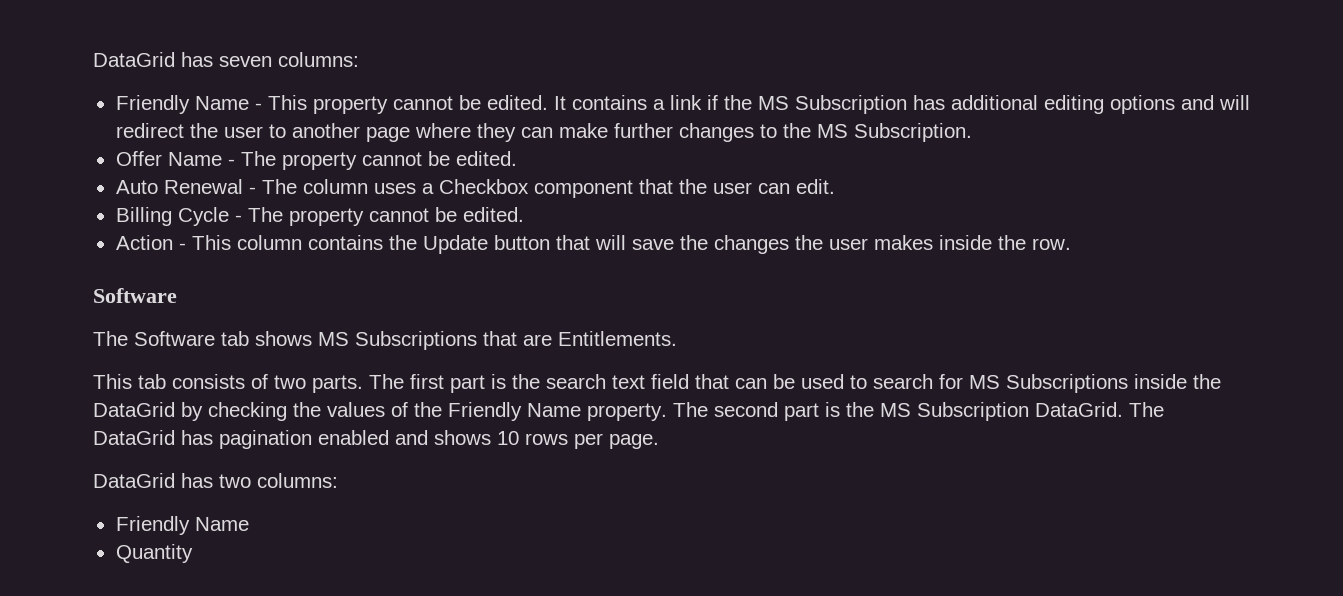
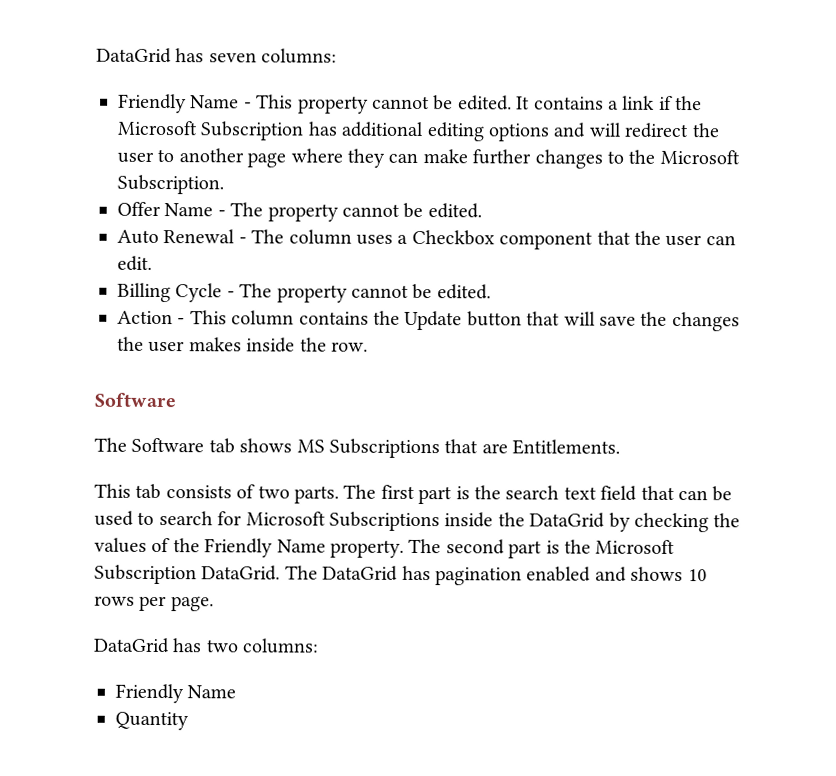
[757,96,789,110] MS -> [117,120,198,136] Microsoft
[816,124,848,138] MS -> [659,149,740,165] Microsoft
[969,375,1000,389] MS -> [245,511,326,526] Microsoft
[880,403,911,417] MS -> [595,539,676,554] Microsoft

